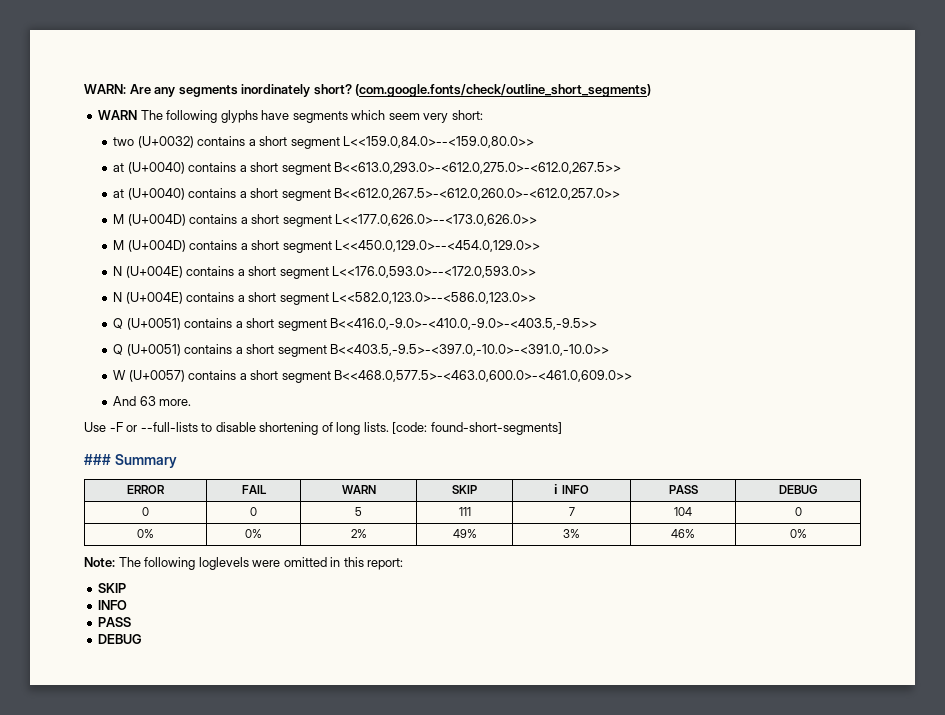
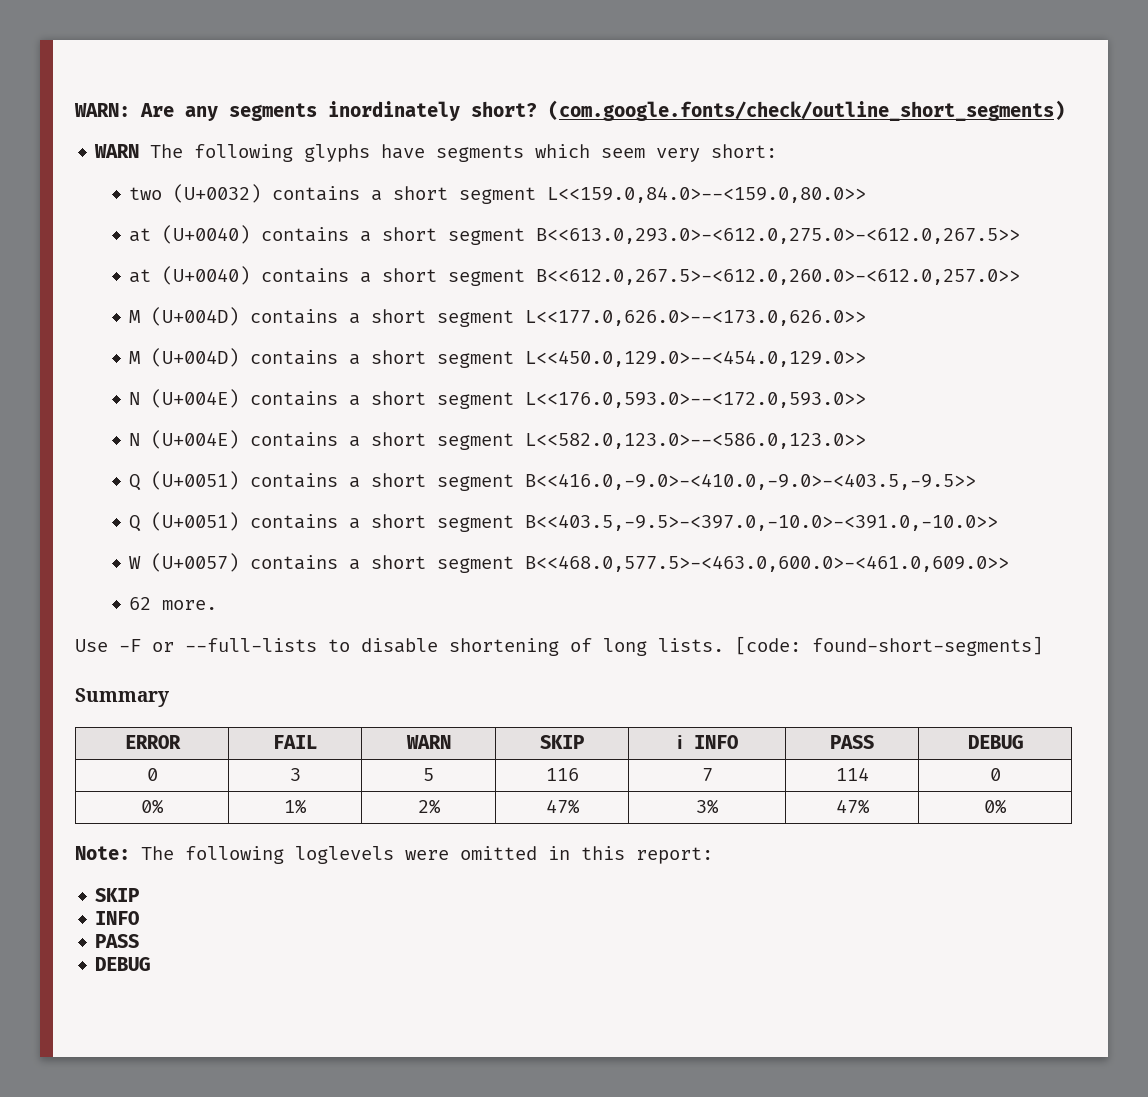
[113,396,156,406] And 63 -> [129,597,152,610] 62
[84,454,111,465] ### -> (1043, 646) none
[250,507,257,516] 0 -> [289,768,301,781] 3
[458,507,471,516] 111 -> [545,768,579,781] 116
[674,507,692,516] 104 -> [835,767,869,781] 114
[245,529,262,538] 0% -> [284,799,307,814] 1%
[452,529,477,538] 49% -> [545,799,580,814] 47%
[671,529,695,538] 46% -> [835,799,870,814] 47%

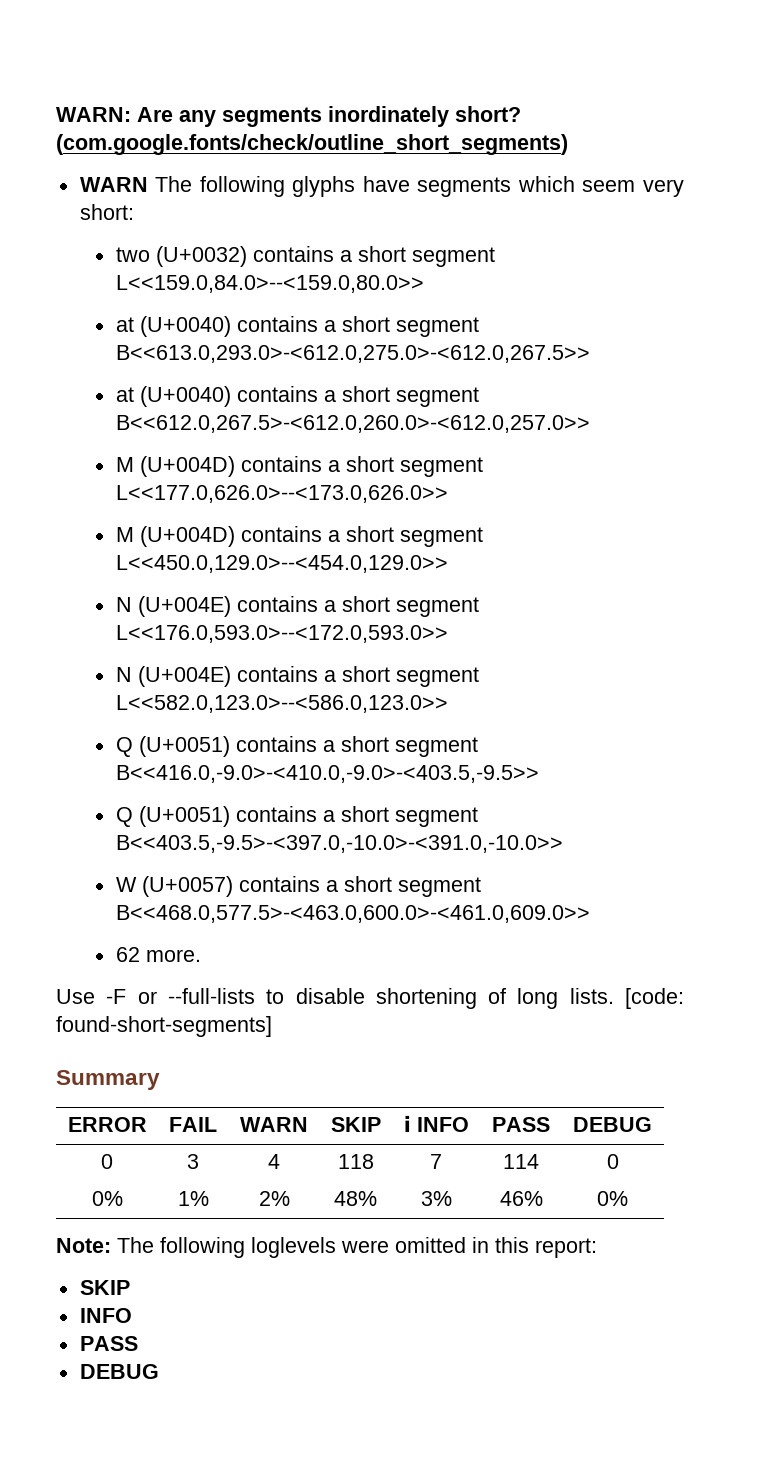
[423,768,434,781] [545,768,579,781] 5 | 116 -> [268,1154,280,1169] [337,1154,374,1169] 4 | 118
[545,799,580,814] 47% -> [334,1191,377,1206] 48%
[835,799,870,814] 47% -> [499,1191,543,1206] 46%

